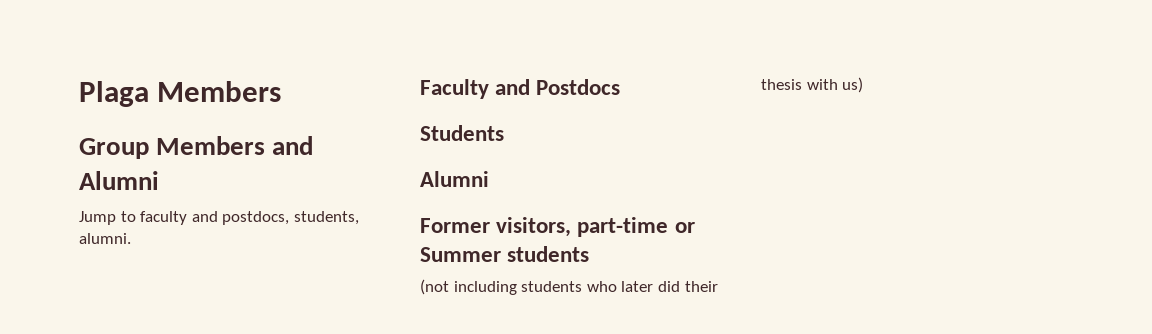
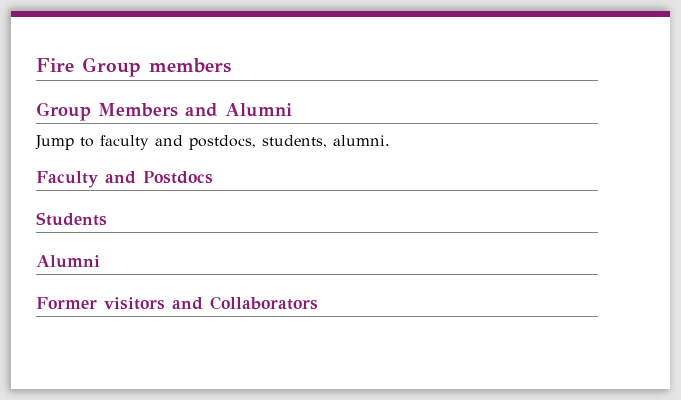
[79,81,282,107] Plaga Members -> [36,57,231,77] Fire Group members
[496,217,695,237] [420,246,590,262] [420,279,718,295] [761,77,864,93] visitors, part-time or Summer students // (not including students who later did their thesis with us) -> [104,296,318,310] visitors and Collaborators

